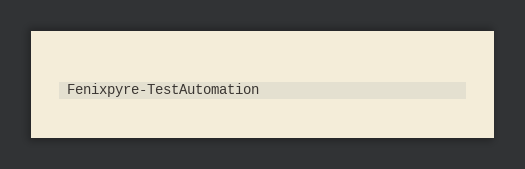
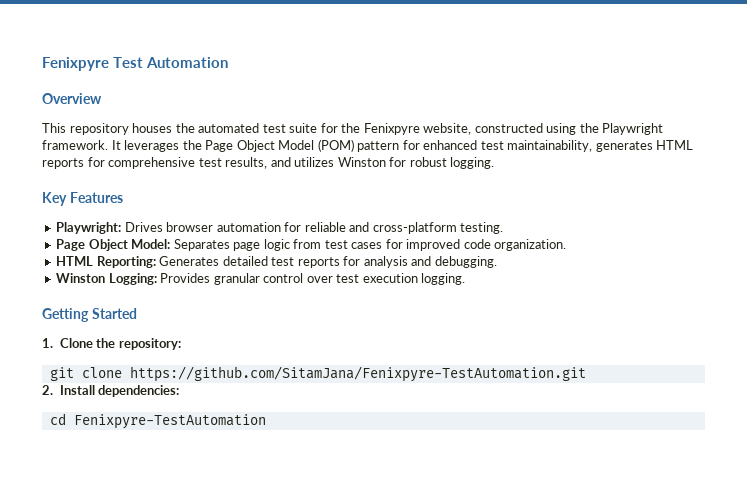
(66, 90) none -> [42,57,228,71] [42,93,102,104] [42,123,664,135] [42,139,694,152] [42,157,495,169] [42,192,123,206] [56,222,504,234] [56,239,567,251] [56,256,497,268] [56,273,466,285] [42,308,137,322] [42,338,181,350] [49,366,586,382] [42,385,180,397] [49,413,66,425] Fenixpyre Test Automation // Overview // This repository houses the automated test suite for the Fenixpyre website, constructed using the Playwright framework. It leverages the Page Object Model (POM) pattern for enhanced test maintainability, generates HTML reports for comprehensive test results, and utilizes Winston for robust logging. // Key Features // Playwright: Drives browser automation for reliable and cross-platform testing. // Page Object Model: Separates page logic from test cases for improved code organization. // HTML Reporting: Generates detailed test reports for analysis and debugging. // Winston Logging: Provides granular control over test execution logging. // Getting Started // 1. Clone the repository: // git clone https://github.com/SitamJana/Fenixpyre-TestAutomation.git // 2. Install dependencies: // cd

